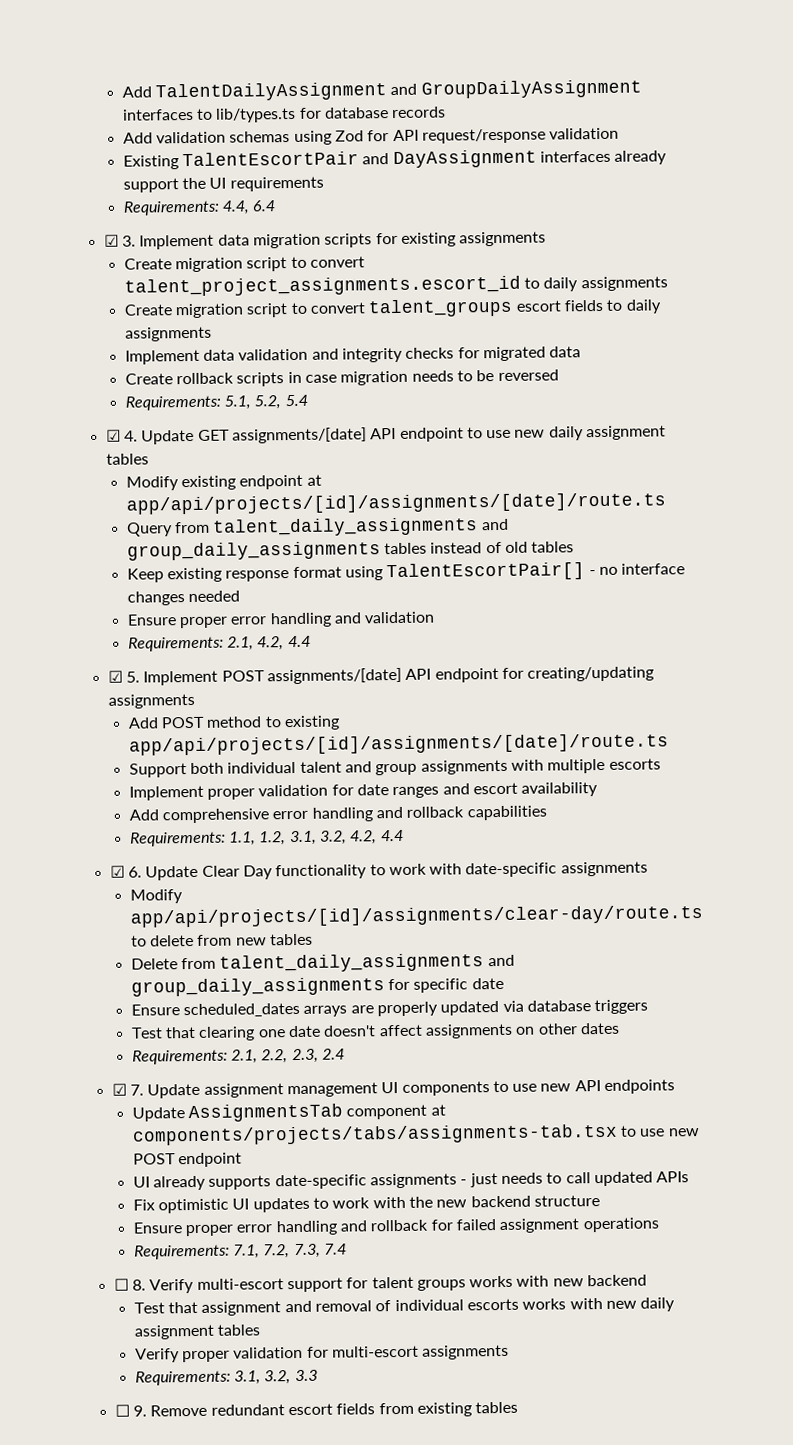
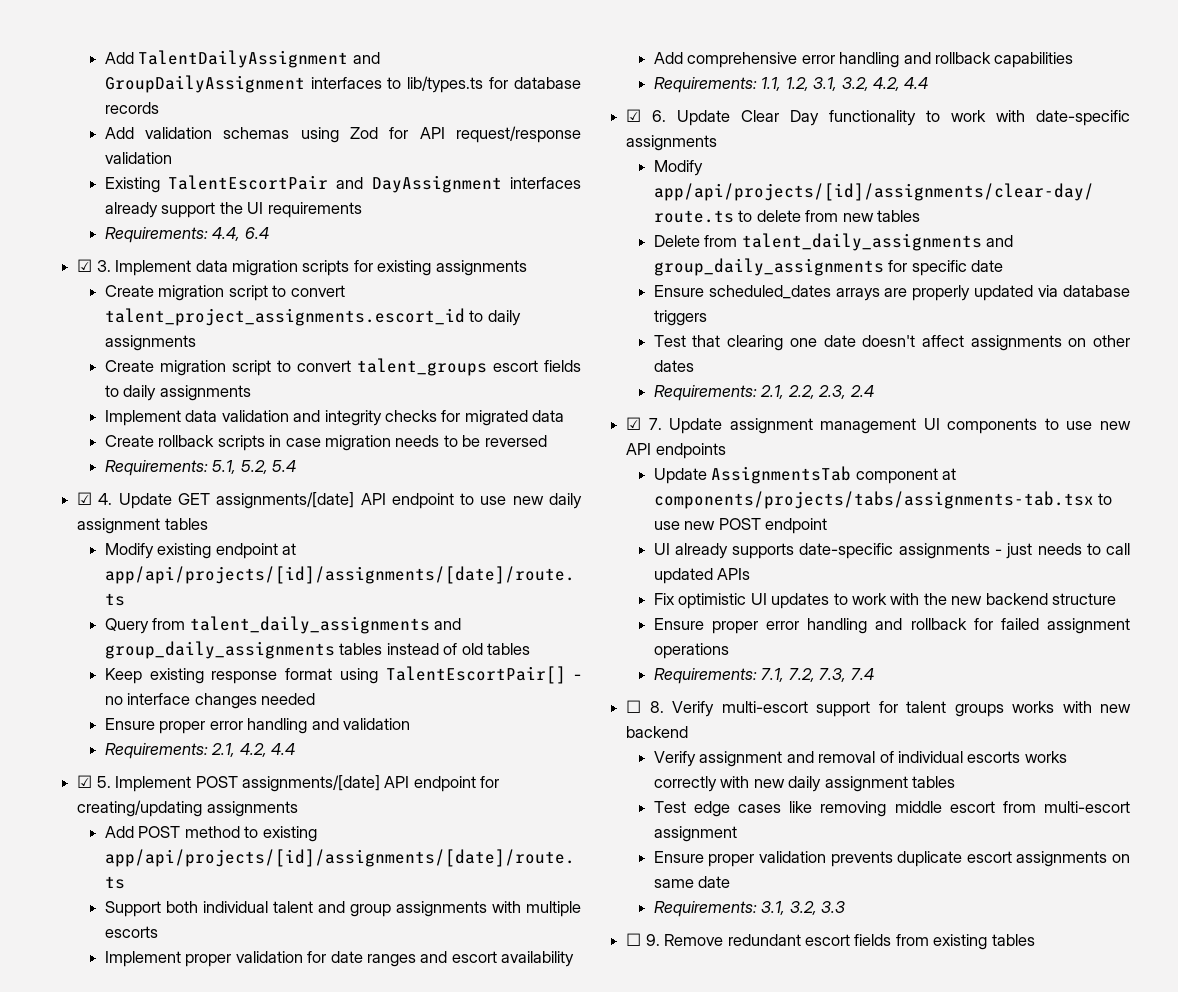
[133,1301,199,1314] Test that -> [653,751,696,767] Verify
(567, 1304) none -> [653,776,717,792] correctly
[134,1344,510,1363] Verify proper validation for multi-escort assignments -> [653,801,1130,817] [653,826,737,842] [653,851,1130,867] [653,876,731,888] Test edge cases like removing middle escort from multi-escort assignment // Ensure proper validation prevents duplicate escort assignments on same date

